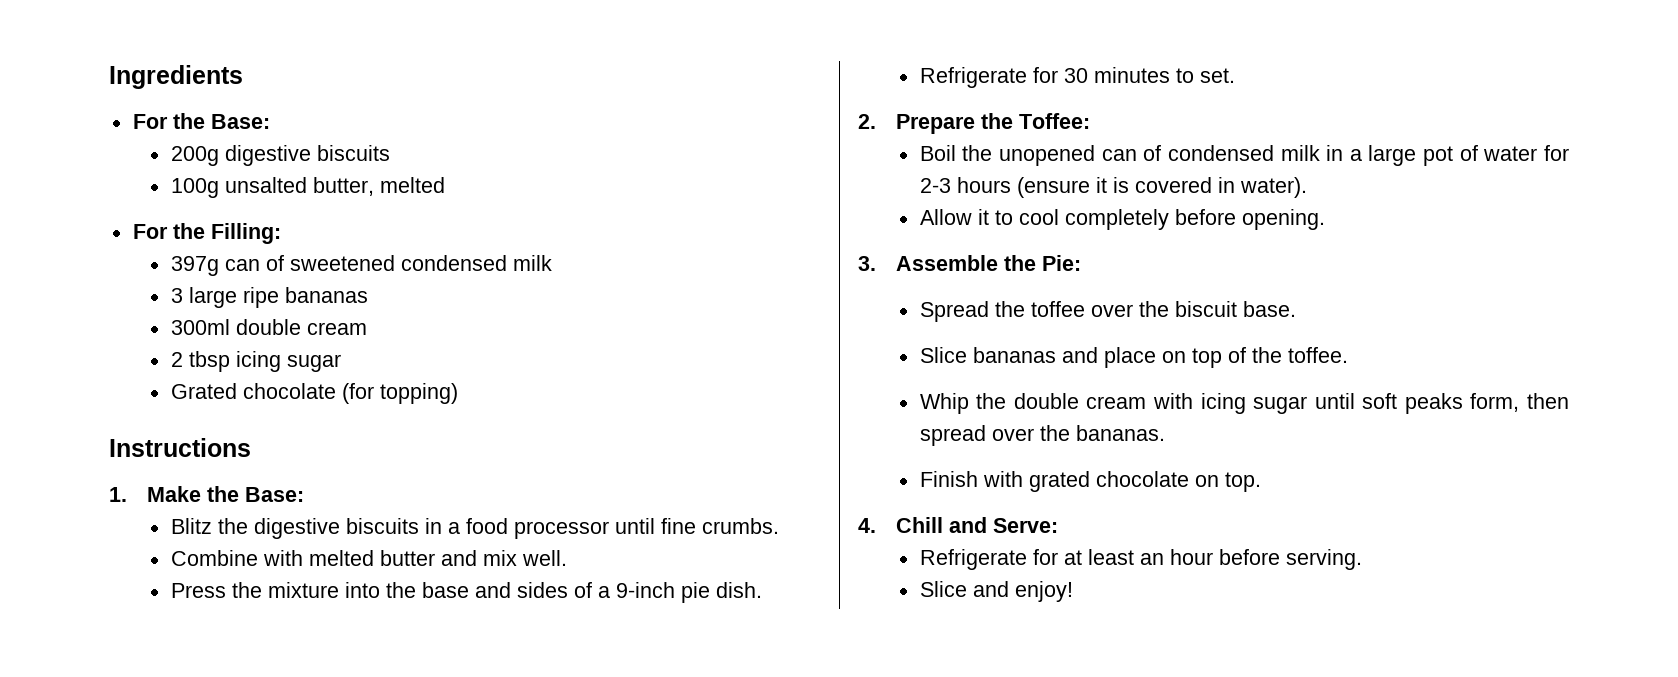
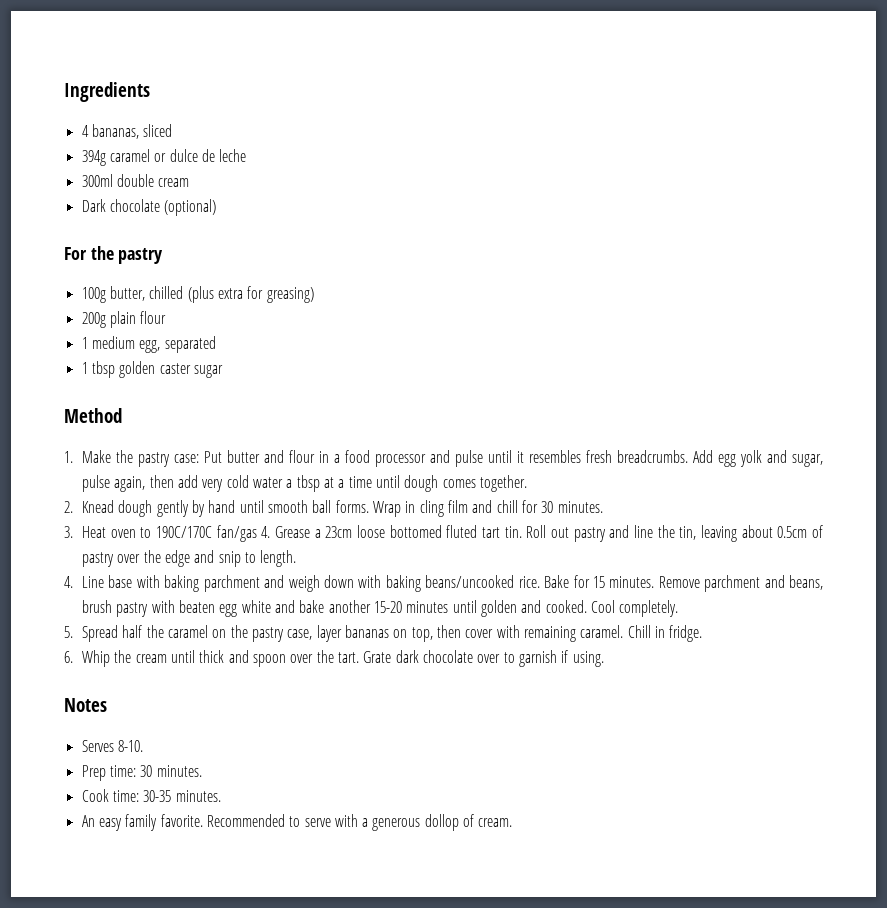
[132,113,270,129] [170,145,390,166] [170,177,445,198] [132,223,281,244] [170,255,552,276] [170,287,368,308] [170,319,367,335] [170,351,341,372] [170,383,458,404] [109,438,251,457] [109,486,305,502] [170,518,779,539] [170,550,567,566] [170,582,762,603] [919,67,1235,88] [858,113,1091,134] [919,145,1569,166] [919,177,1307,198] [919,209,1325,230] [858,255,1082,271] [919,301,1296,322] [919,347,1348,368] [919,393,1569,414] [919,425,1165,446] [919,471,1261,492] [858,517,1059,533] [919,549,1362,570] [919,581,1073,602] For the Base: // 200g digestive biscuits // 100g unsalted butter, melted // For the Filling: // 397g can of sweetened condensed milk // 3 large ripe bananas // 300ml double cream // 2 tbsp icing sugar // Grated chocolate (for topping) // Instructions // 1. Make the Base: // Blitz the digestive biscuits in a food processor until fine crumbs. // Combine with melted butter and mix well. // Press the mixture into the base and sides of a 9-inch pie dish. // Refrigerate for 30 minutes to set. // 2. Prepare the Toffee: // Boil the unopened can of condensed milk in a large pot of water for 2-3 hours (ensure it is covered in water). // Allow it to cool completely before opening. // 3. Assemble the Pie: // Spread the toffee over the biscuit base. // Slice bananas and place on top of the toffee. // Whip the double cream with icing sugar until soft peaks form, then spread over the bananas. // Finish with grated chocolate on top. // 4. Chill and Serve: // Refrigerate for at least an hour before serving. // Slice and enjoy! -> [81,124,173,139] [81,149,247,166] [81,174,190,187] [81,199,217,216] [64,246,164,264] [81,286,314,303] [81,311,167,328] [81,336,216,353] [81,361,223,378] [64,408,122,423] [64,450,823,467] [82,475,527,492] [64,500,603,517] [64,525,823,542] [82,550,297,567] [64,575,823,592] [82,600,679,617] [64,625,703,642] [64,650,604,667] [64,698,107,712] [81,740,143,752] [81,765,202,781] [81,789,221,802] [81,814,513,831] 4 bananas, sliced // 394g caramel or dulce de leche // 300ml double cream // Dark chocolate (optional) // For the pastry // 100g butter, chilled (plus extra for greasing) // 200g plain flour // 1 medium egg, separated // 1 tbsp golden caster sugar // Method // 1. Make the pastry case: Put butter and flour in a food processor and pulse until it resembles fresh breadcrumbs. Add egg yolk and sugar, pulse again, then add very cold water a tbsp at a time until dough comes together. // 2. Knead dough gently by hand until smooth ball forms. Wrap in cling film and chill for 30 minutes. // 3. Heat oven to 190C/170C fan/gas 4. Grease a 23cm loose bottomed fluted tart tin. Roll out pastry and line the tin, leaving about 0.5cm of pastry over the edge and snip to length. // 4. Line base with baking parchment and weigh down with baking beans/uncooked rice. Bake for 15 minutes. Remove parchment and beans, brush pastry with beaten egg white and bake another 15-20 minutes until golden and cooked. Cool completely. // 5. Spread half the caramel on the pastry case, layer bananas on top, then cover with remaining caramel. Chill in fridge. // 6. Whip the cream until thick and spoon over the tart. Grate dark chocolate over to garnish if using. // Notes // Serves 8-10. // Prep time: 30 minutes. // Cook time: 30-35 minutes. // An easy family favorite. Recommended to serve with a generous dollop of cream.

